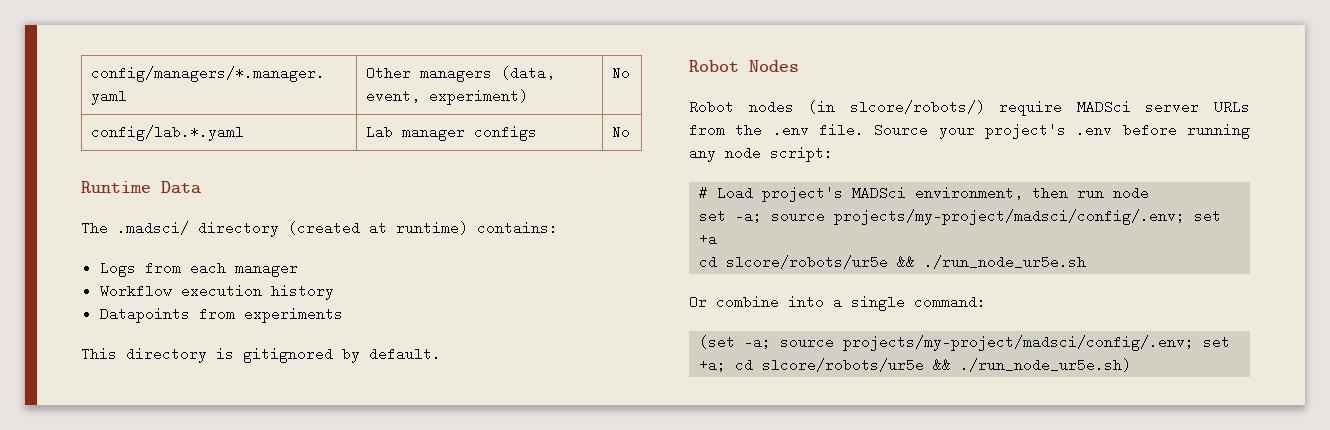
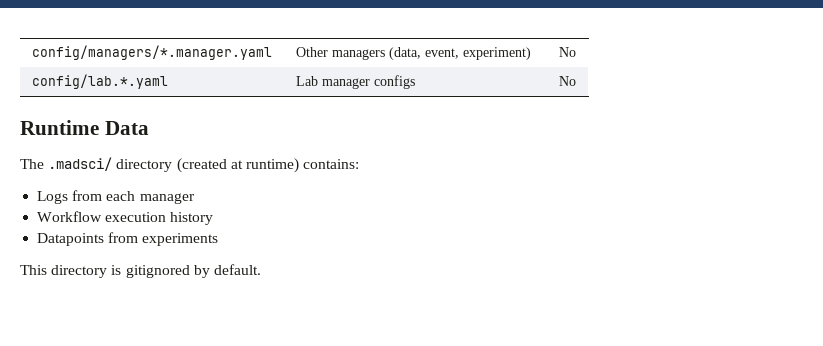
[689,60,799,72] [689,100,1250,116] [689,123,1250,139] [689,146,833,162] [699,186,1150,202] [699,209,1222,225] [699,232,718,246] [699,255,1087,269] [689,295,986,311] [699,335,1231,351] [699,358,1132,372] // Robot Nodes // Robot nodes (in slcore/robots/) require MADSci server URLs from the .env file. Source your project's .env before running any node script: // # Load project's MADSci environment, then run node // set -a; source projects/my-project/madsci/config/.env; set +a // cd slcore/robots/ur5e && ./run_node_ur5e.sh // Or combine into a single command: // (set -a; source projects/my-project/madsci/config/.env; set +a; cd slcore/robots/ur5e && ./run_node_ur5e.sh) -> (261, 269) none

